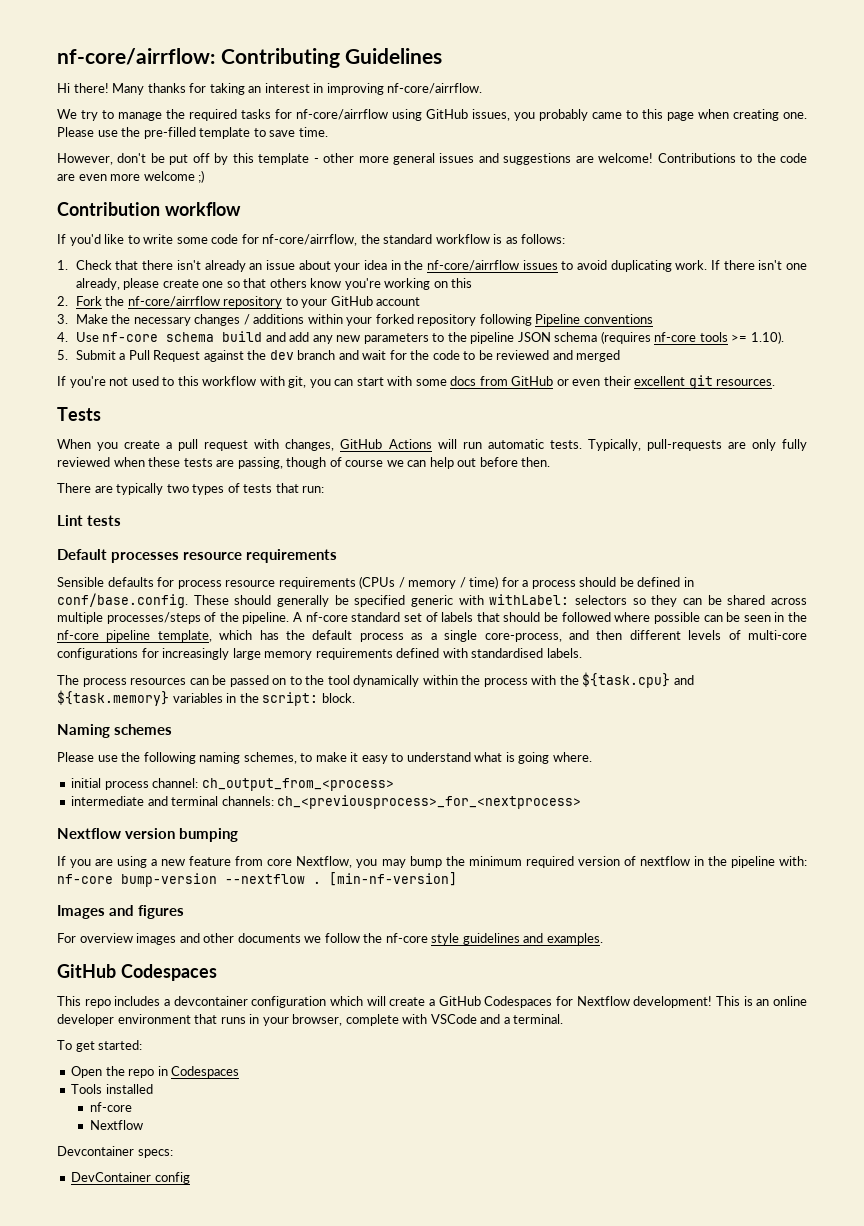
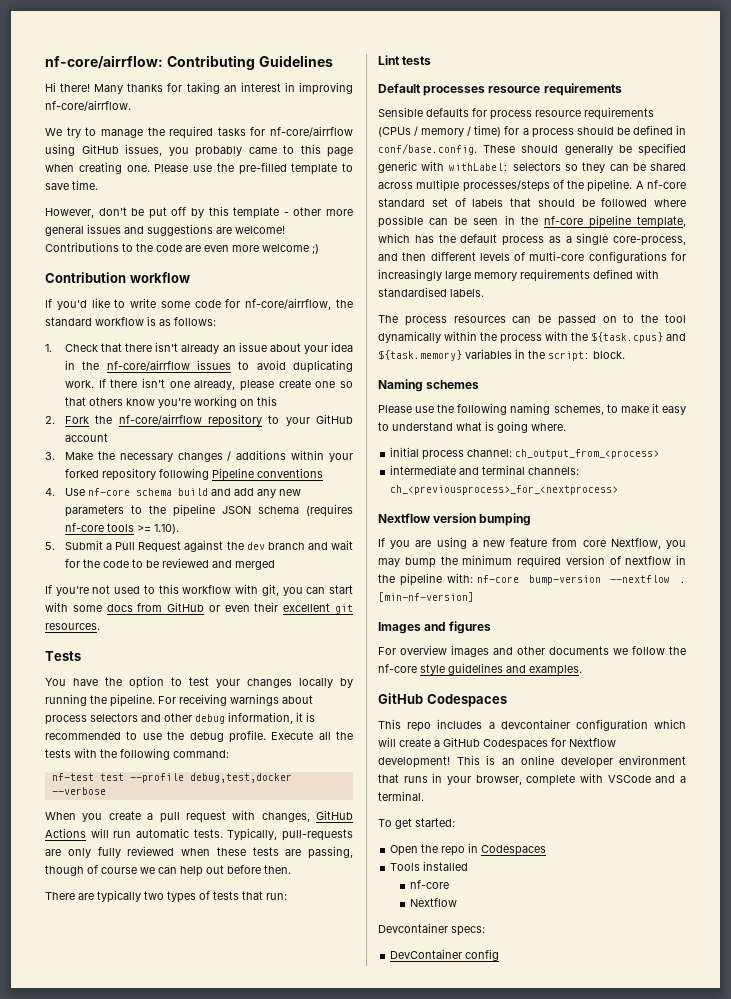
(101, 414) none -> [45,676,353,689] [45,694,313,707] [45,712,315,725] [45,730,353,743] [45,748,229,760] [51,773,292,783] [51,787,106,795] // You have the option to test your changes locally by running the pipeline. For receiving warnings about process selectors and other debug information, it is recommended to use the debug profile. Execute all the tests with the following command: // nf-test test --profile debug,test,docker --verbose
[582,672,671,688] ${task.cpu} -> [591,332,663,343] ${task.cpus}

